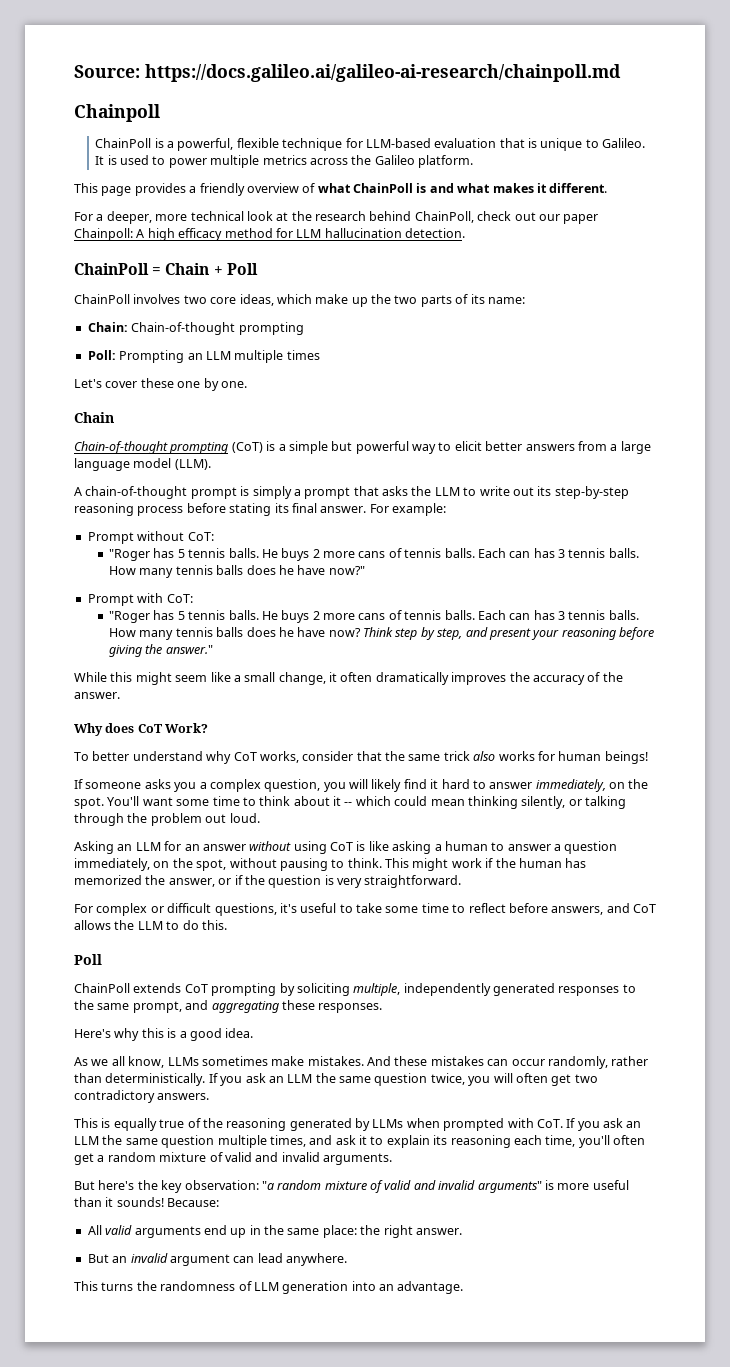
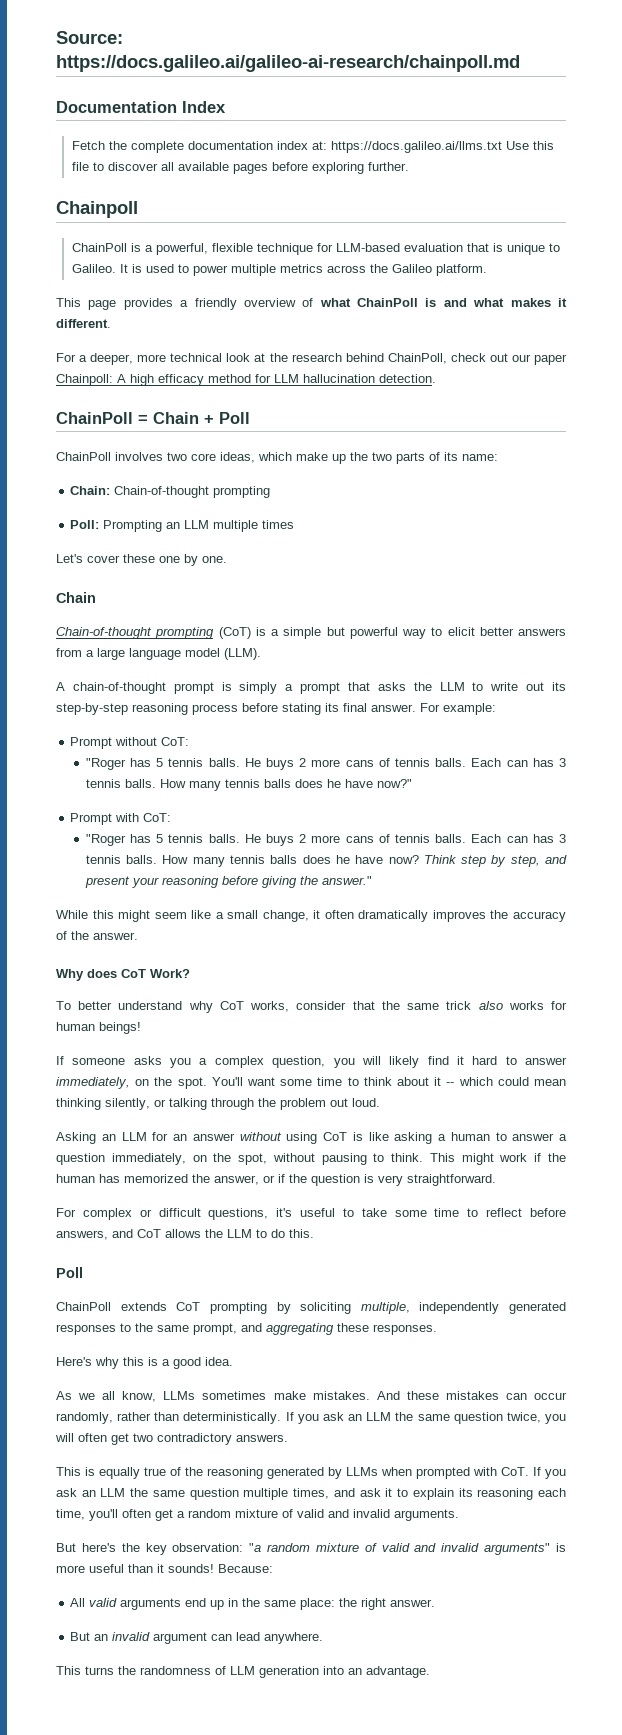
(621, 73) none -> [56,101,226,113] [71,141,554,153] [71,162,409,174] // Documentation Index // Fetch the complete documentation index at: https://docs.galileo.ai/llms.txt Use this file to discover all available pages before exploring further.

